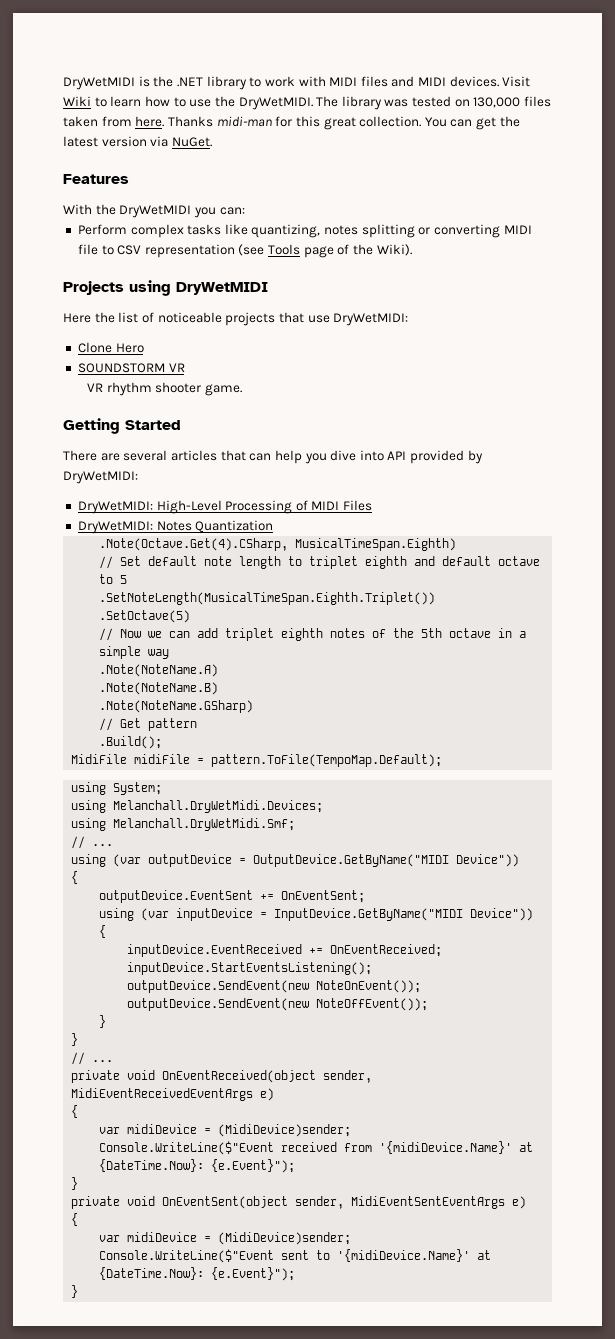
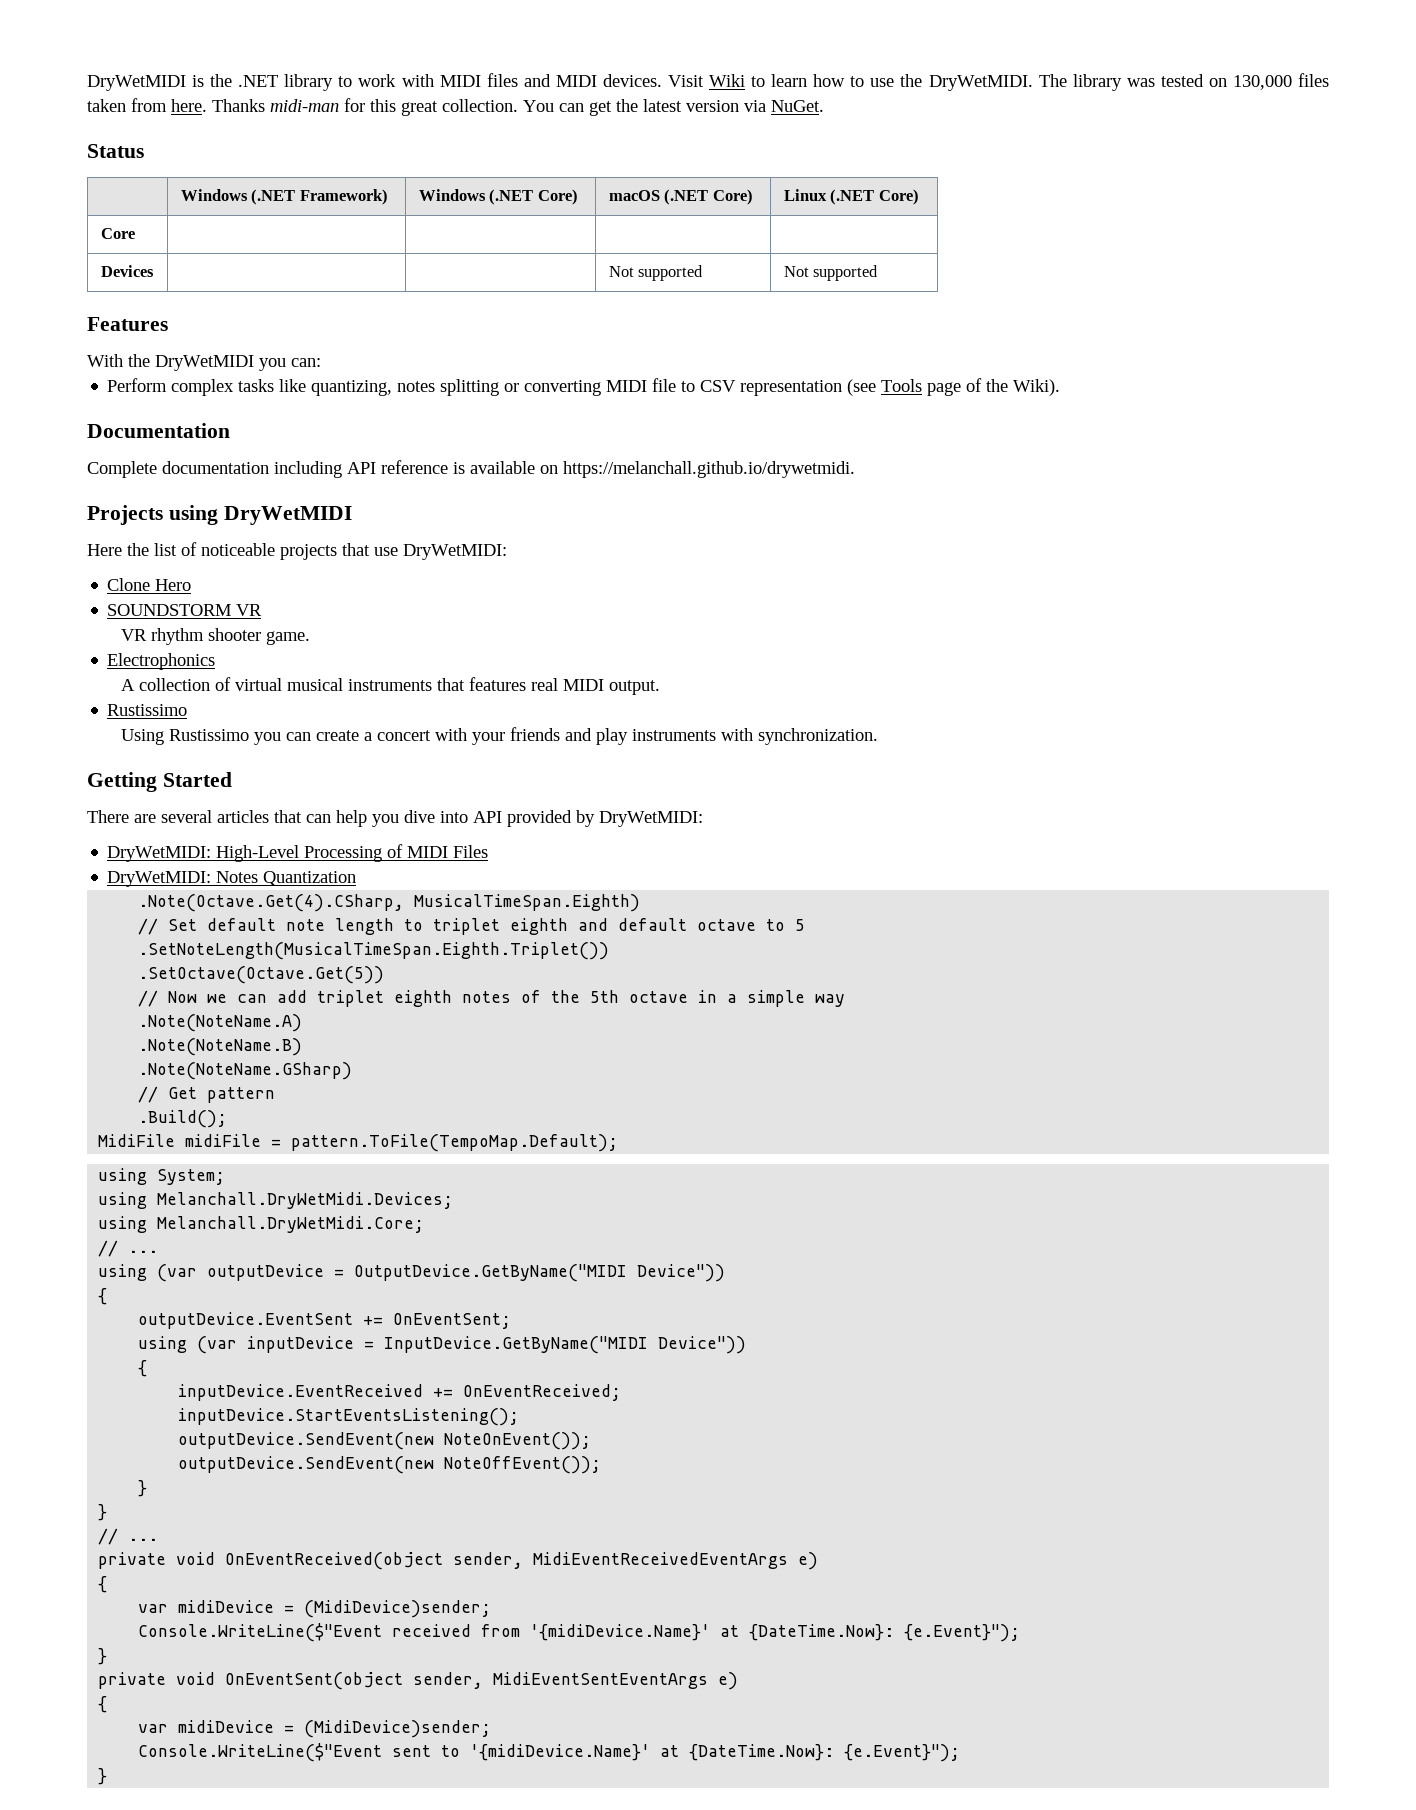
(212, 142) none -> [87,144,144,158] [180,189,388,205] [418,189,578,205] [608,189,753,205] [783,189,919,205] [100,228,135,239] [100,265,154,277] [608,265,704,281] [783,265,879,281] // Status // | Windows (.NET Framework) | Windows (.NET Core) | macOS (.NET Core) | Linux (.NET Core) // Core | | | | // Devices | | | Not supported | Not supported
(412, 250) none -> [87,423,230,438] [87,460,855,478] // Documentation // Complete documentation including API reference is available on https://melanchall.github.io/drywetmidi.
(242, 390) none -> [107,653,216,670] [120,677,660,695] [107,704,188,716] [120,727,878,745] // Electrophonics // A collection of virtual musical instruments that features real MIDI output. // Rustissimo // Using Rustissimo you can create a concert with your friends and play instruments with synchronization.
[99,610,191,623] .SetOctave(5) -> [138,966,385,984] .SetOctave(Octave.Get(5))
[113,818,296,831] Melanchall.DryWetMidi.Smf; -> [157,1216,425,1233] Melanchall.DryWetMidi.Core;

